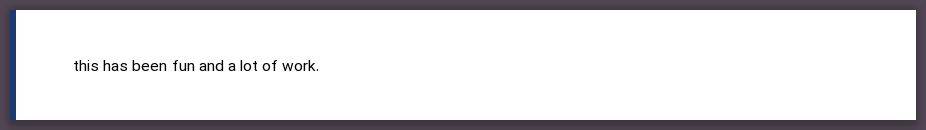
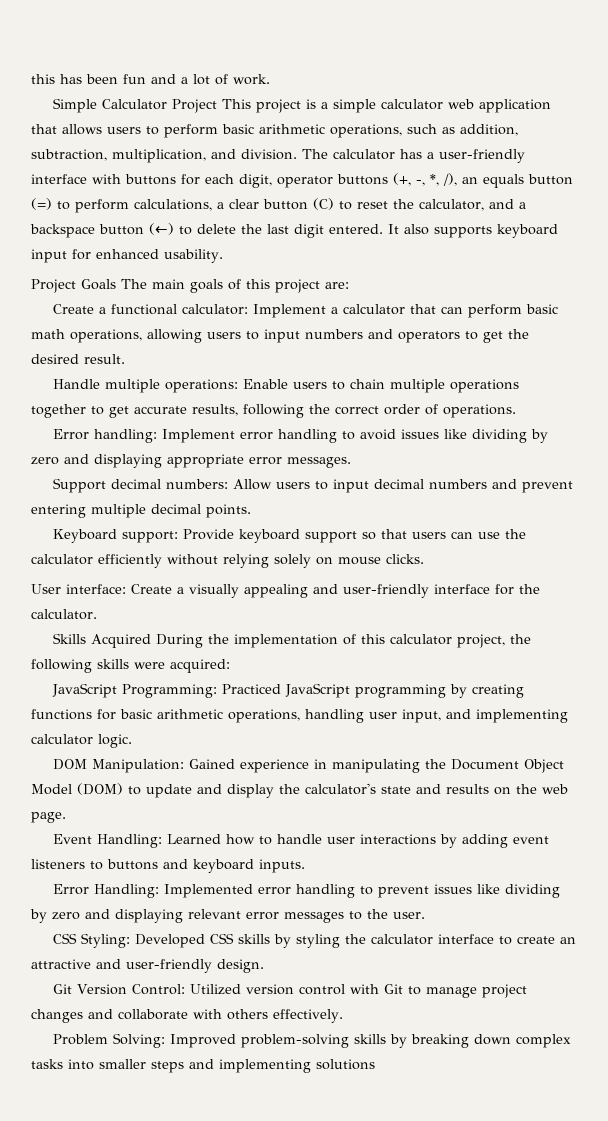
(320, 65) none -> [53,98,552,113] [31,124,518,138] [31,149,525,163] [31,173,573,188] [31,198,526,213] [30,223,558,238] [31,249,223,263] [31,279,349,293] [53,304,559,318] [31,329,529,343] [31,354,125,364] [53,379,520,393] [31,404,516,418] [53,429,549,443] [31,454,351,468] [53,478,574,493] [31,504,251,518] [53,529,527,543] [31,554,424,568] [31,584,540,598] [31,609,97,620] [53,633,532,648] [31,659,230,673] [52,683,525,698] [31,709,568,723] [31,734,132,748] [53,759,565,773] [31,783,568,798] [31,812,66,823] [53,834,550,848] [31,859,305,873] [53,884,561,898] [30,909,425,923] [53,933,577,948] [31,959,264,973] [53,984,528,998] [31,1009,343,1023] [53,1033,572,1048] [31,1059,375,1073] // Simple Calculator Project This project is a simple calculator web application that allows users to perform basic arithmetic operations, such as addition, subtraction, multiplication, and division. The calculator has a user-friendly interface with buttons for each digit, operator buttons (+, -, *, /), an equals button (=) to perform calculations, a clear button (C) to reset the calculator, and a backspace button (←) to delete the last digit entered. It also supports keyboard input for enhanced usability. // Project Goals The main goals of this project are: // Create a functional calculator: Implement a calculator that can perform basic math operations, allowing users to input numbers and operators to get the desired result. // Handle multiple operations: Enable users to chain multiple operations together to get accurate results, following the correct order of operations. // Error handling: Implement error handling to avoid issues like dividing by zero and displaying appropriate error messages. // Support decimal numbers: Allow users to input decimal numbers and prevent entering multiple decimal points. // Keyboard support: Provide keyboard support so that users can use the calculator efficiently without relying solely on mouse clicks. // User interface: Create a visually appealing and user-friendly interface for the calculator. // Skills Acquired During the implementation of this calculator project, the following skills were acquired: // JavaScript Programming: Practiced JavaScript programming by creating functions for basic arithmetic operations, handling user input, and implementing calculator logic. // DOM Manipulation: Gained experience in manipulating the Document Object Model (DOM) to update and display the calculator's state and results on the web page. // Event Handling: Learned how to handle user interactions by adding event listeners to buttons and keyboard inputs. // Error Handling: Implemented error handling to prevent issues like dividing by zero and displaying relevant error messages to the user. // CSS Styling: Developed CSS skills by styling the calculator interface to create an attractive and user-friendly design. // Git Version Control: Utilized version control with Git to manage project changes and collaborate with others effectively. // Problem Solving: Improved problem-solving skills by breaking down complex tasks into smaller steps and implementing solutions

